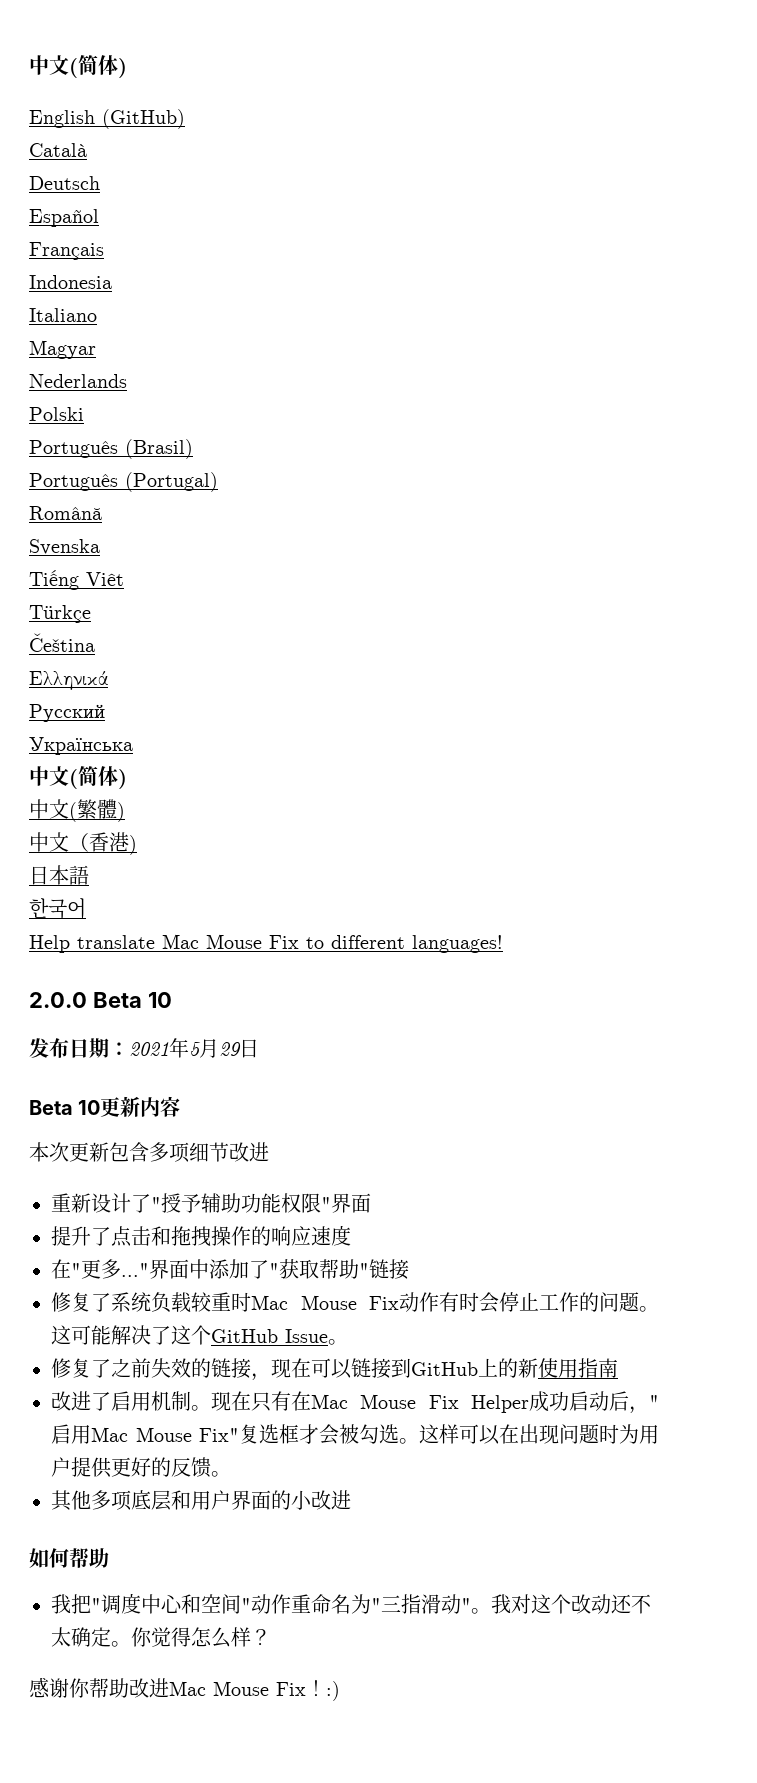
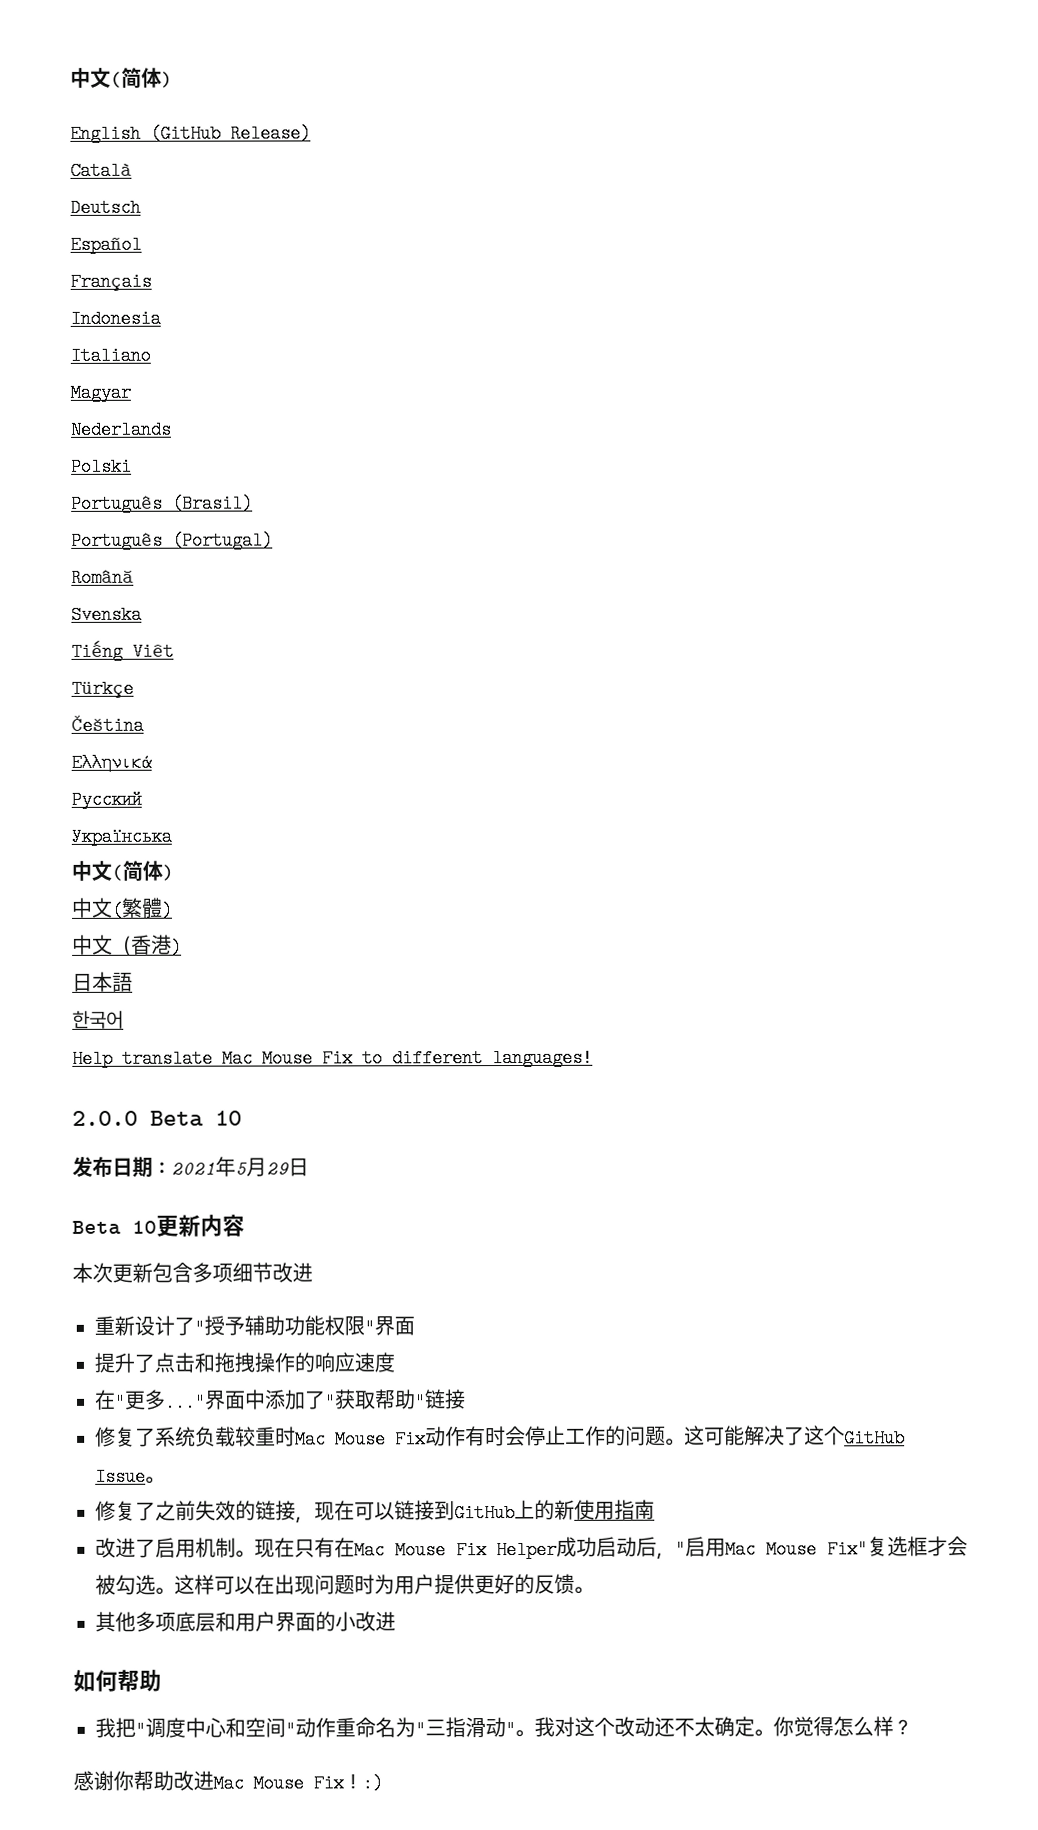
[102,109,185,129] (GitHub) -> [150,124,311,143] (GitHub Release)

